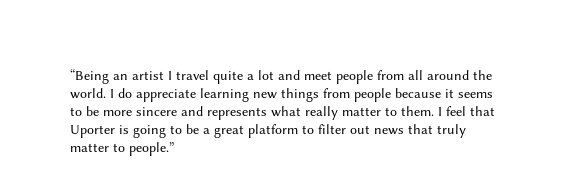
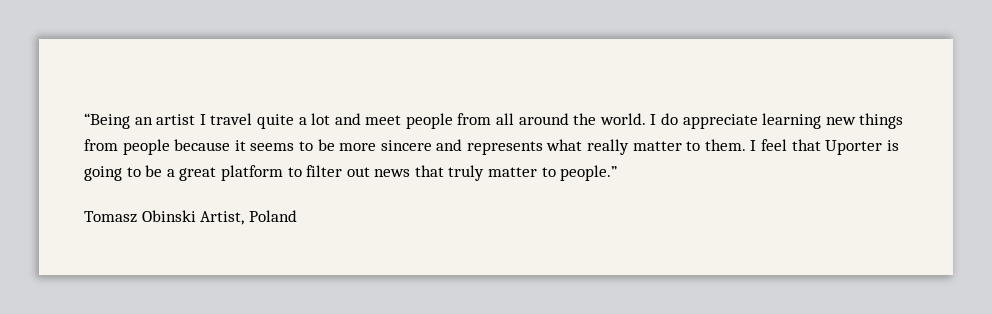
(174, 149) none -> [84,210,297,225] // Tomasz Obinski Artist, Poland

